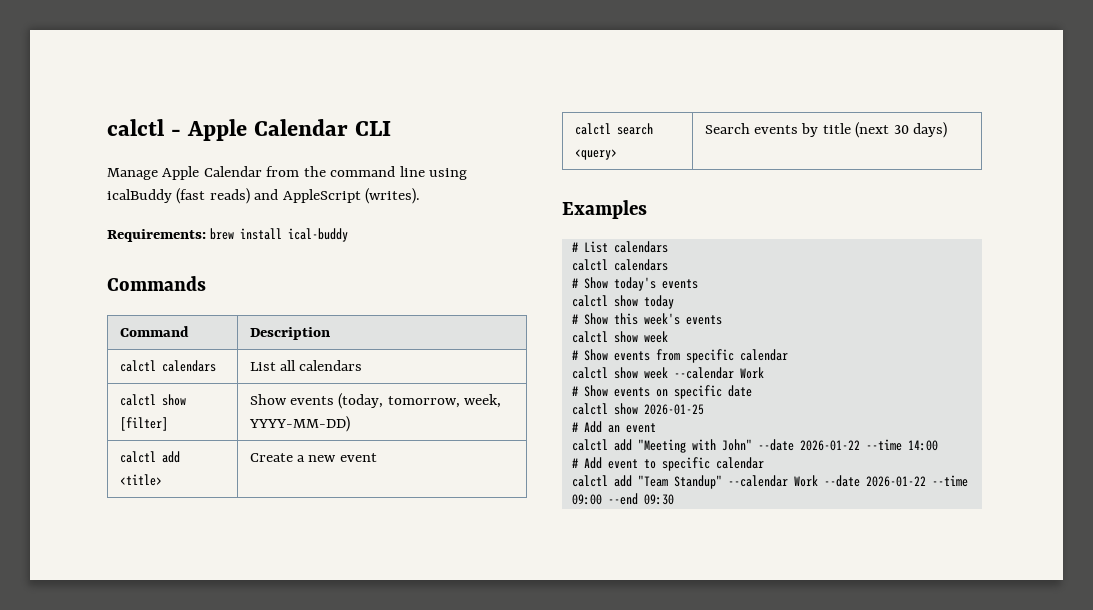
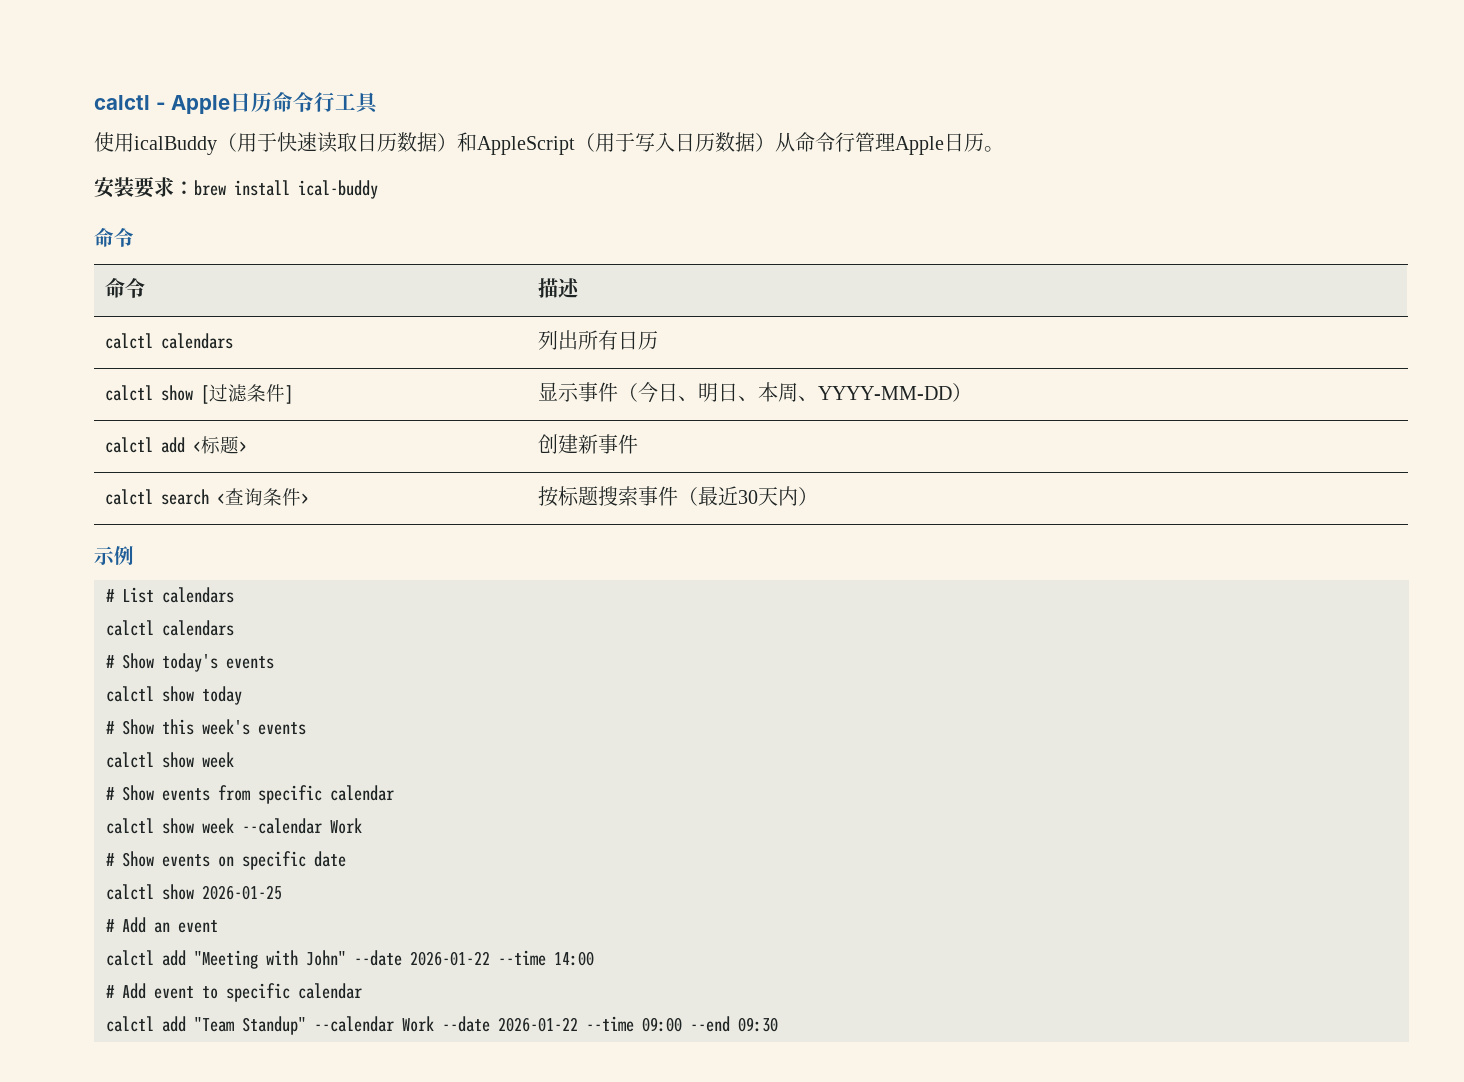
[254,119,392,136] [107,166,468,180] [107,188,421,204] [107,229,206,242] Calendar CLI // Manage Apple Calendar from the command line using icalBuddy (fast reads) and AppleScript (writes). // Requirements: -> [230,92,380,114] [94,132,1004,155] [94,177,194,198] 日历命令行工具 // 使用icalBuddy（用于快速读取日历数据）和AppleScript（用于写入日历数据）从命令行管理Apple日历。 // 安装要求：
[107,276,206,291] [119,326,189,337] [249,327,330,340] Commands // Command | Description -> [94,228,134,247] [104,278,145,298] [537,278,580,298] 命令 // 命令 | 描述
[249,360,363,371] [119,394,186,406] [119,417,168,431] [249,393,502,409] [248,416,350,432] [119,451,180,463] [119,474,162,486] [249,453,377,462] [574,123,653,135] [574,149,617,160] [704,122,948,138] [562,200,647,219] List all calendars // calctl show [filter] | Show events (today, tomorrow, week, YYYY-MM-DD) // calctl add <title> | Create a new event // calctl search <query> | Search events by title (next 30 days) // Examples -> [537,330,658,350] [104,384,293,404] [537,382,972,403] [104,436,247,454] [537,434,638,454] [104,488,309,506] [537,486,818,507] [94,546,134,565] 列出所有日历 // calctl show [过滤条件] | 显示事件（今日、明日、本周、YYYY-MM-DD） // calctl add <标题> | 创建新事件 // calctl search <查询条件> | 按标题搜索事件（最近30天内） // 示例

